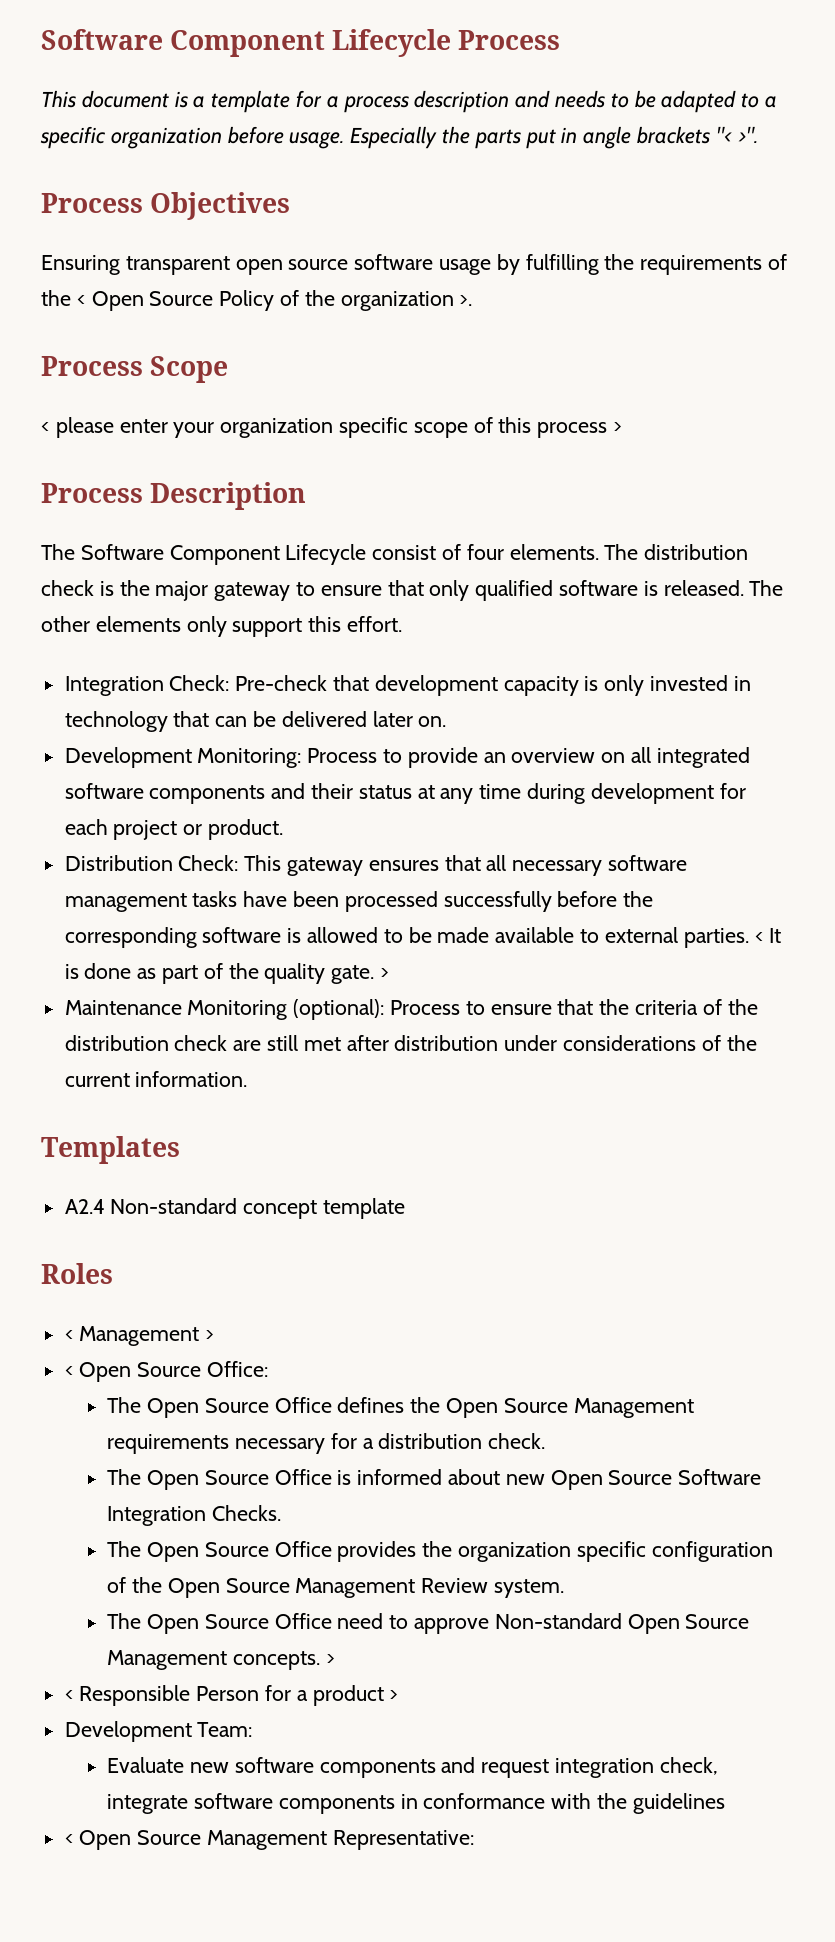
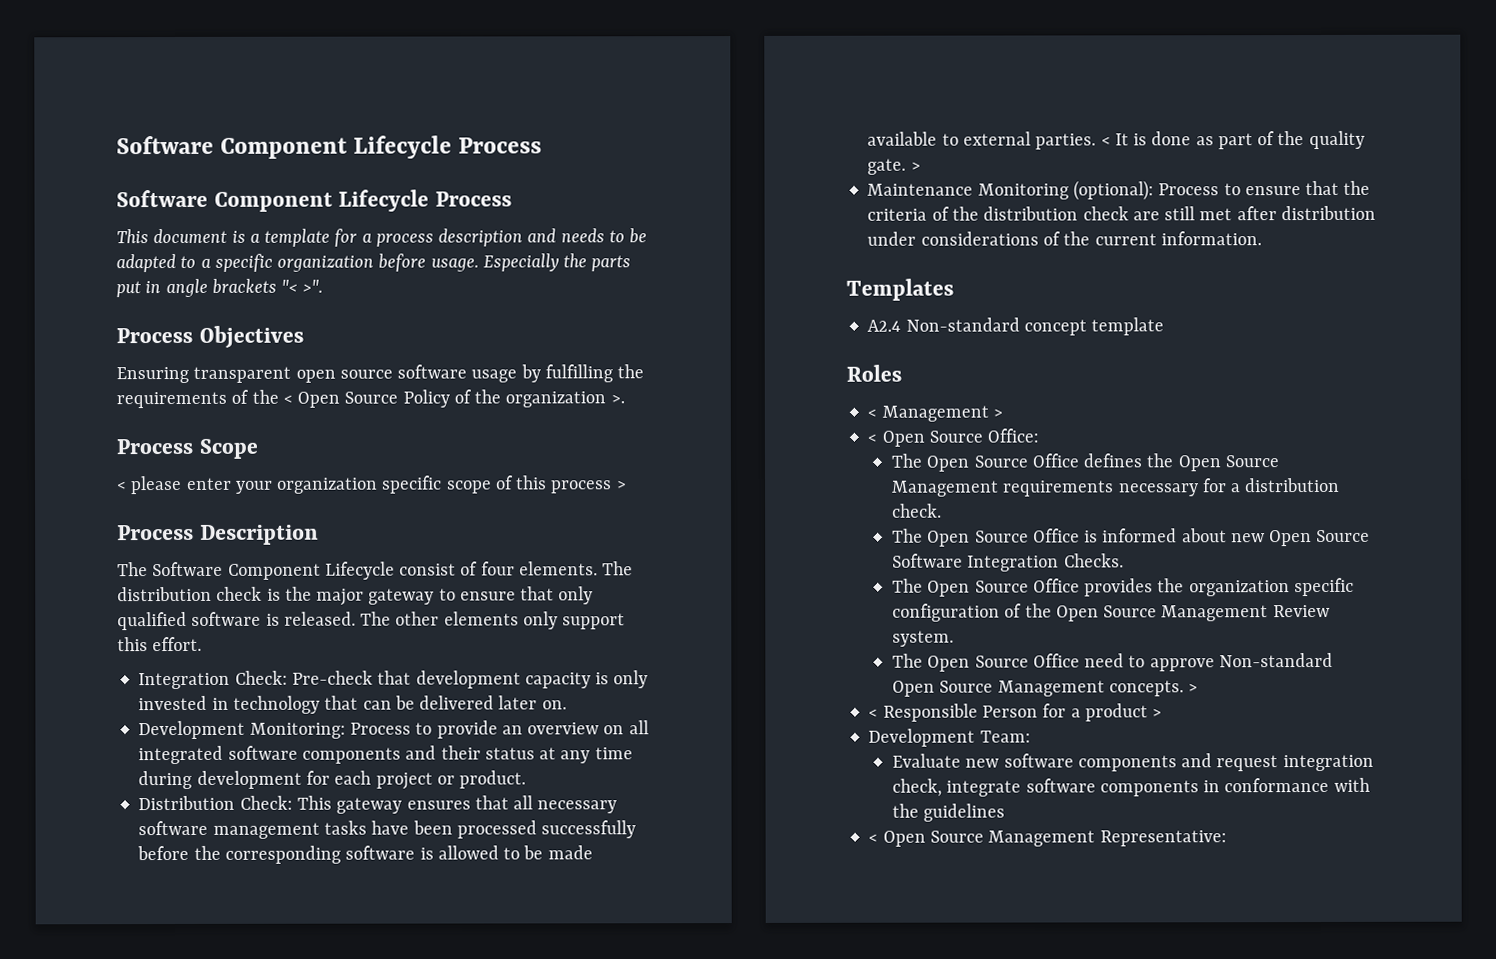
[41,29,561,57] Software Component Lifecycle Process -> [116,135,543,159] [116,189,512,212] Software Component Lifecycle Process // Software Component Lifecycle Process

